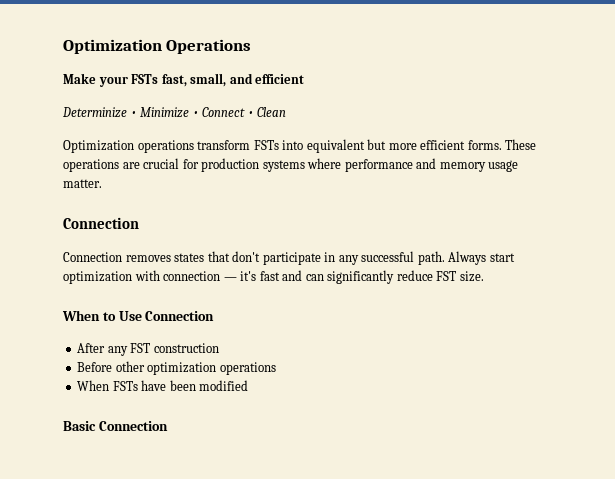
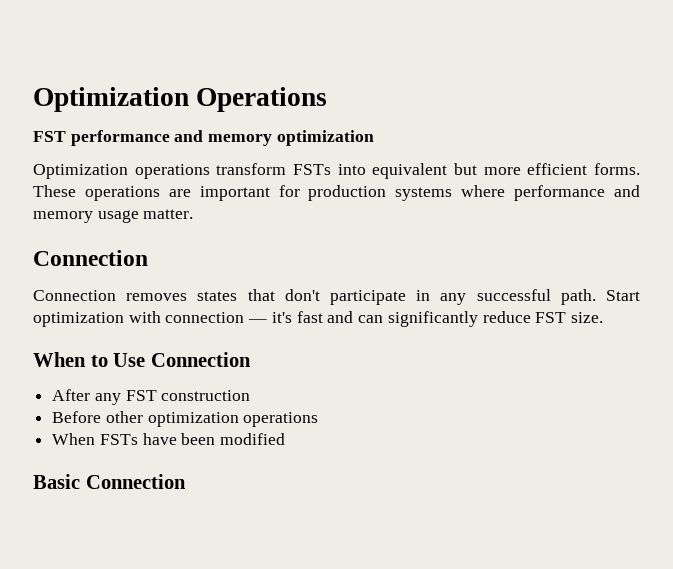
[63,73,305,87] [62,107,287,118] Make your FSTs fast, small, and efficient // Determinize • Minimize • Connect • Clean -> [33,130,374,146] FST performance and memory optimization
[143,158,180,169] crucial -> [199,186,270,201] important
[448,251,515,265] Always start -> [606,290,640,301] Start

